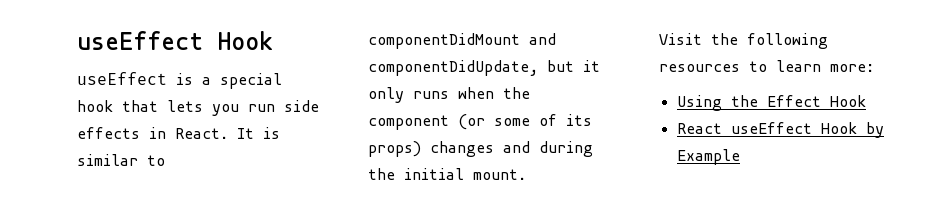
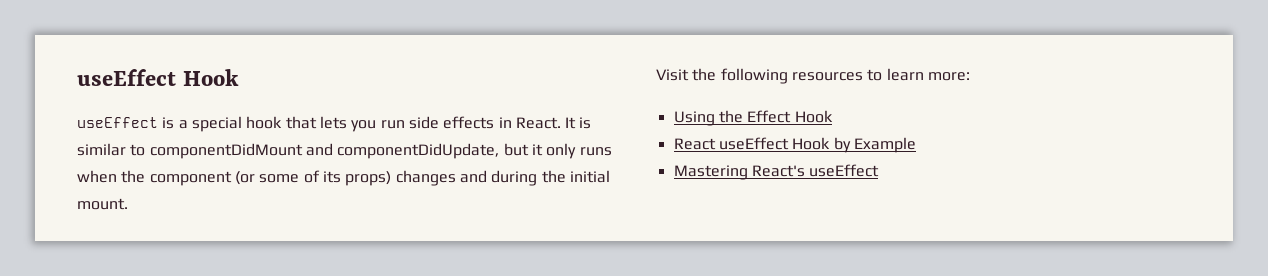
(740, 157) none -> [673,164,880,180] // Mastering React's useEffect

